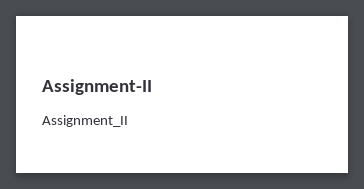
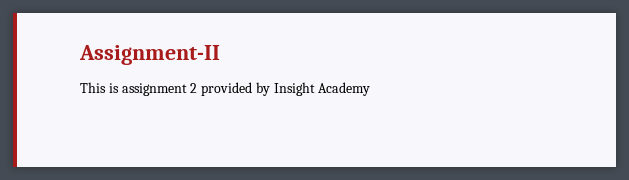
[42,115,128,127] Assignment_II -> [80,82,371,96] This is assignment 2 provided by Insight Academy

